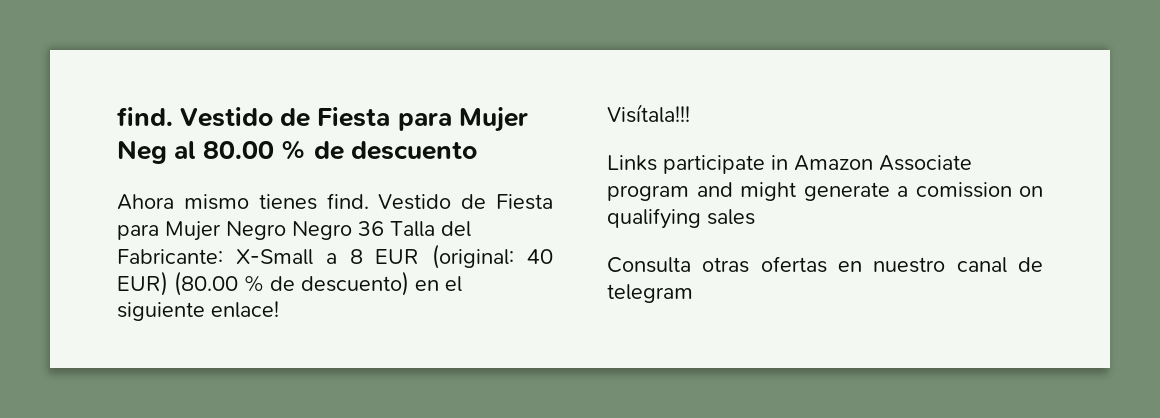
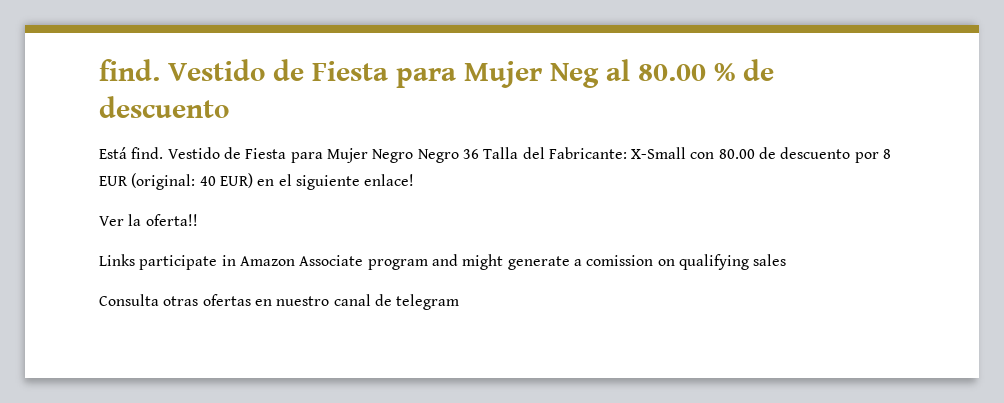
[117,194,317,210] Ahora mismo tienes -> [99,147,127,159] Está
[325,253,337,264] a -> [690,147,879,163] con 80.00 de descuento por
[174,271,409,296] (80.00 % de descuento) -> (253, 180) none
[607,104,690,123] Visítala!!! -> [99,214,198,226] Ver la oferta!!

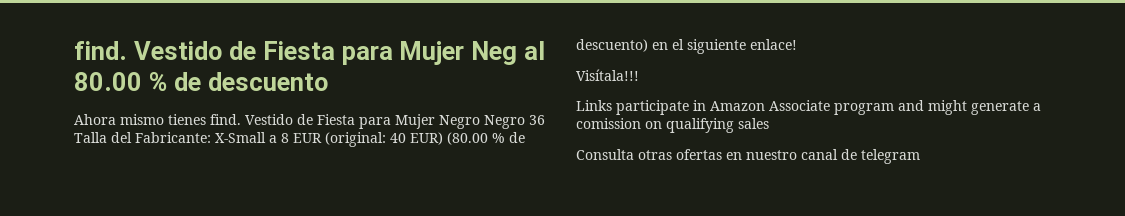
[99,147,127,159] Está -> [74,114,206,125] Ahora mismo tienes
[690,147,879,163] con 80.00 de descuento por -> [269,135,277,143] a
(253, 180) none -> [447,132,525,145] [576,39,648,52] (80.00 % de descuento)
[99,214,198,226] Ver la oferta!! -> [576,69,639,81] Visítala!!!

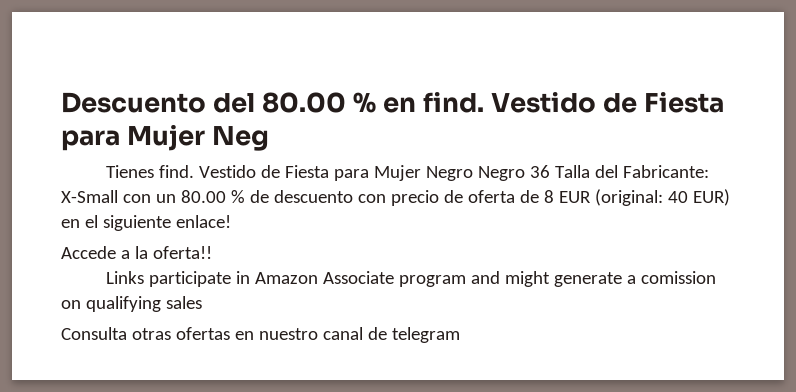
(74, 50) none -> [61,92,417,113] Descuento del 80.00 % en
[524,41,546,60] [74,72,328,91] [74,114,206,125] al 80.00 % de descuento // Ahora mismo tienes -> [105,165,154,178] // Tienes
[269,135,277,143] a -> [122,190,539,206] con un 80.00 % de descuento con precio de oferta de
[447,132,525,145] [576,39,648,52] (80.00 % de descuento) -> (730, 197) none
[576,69,639,81] Visítala!!! -> [61,246,212,259] Accede a la oferta!!

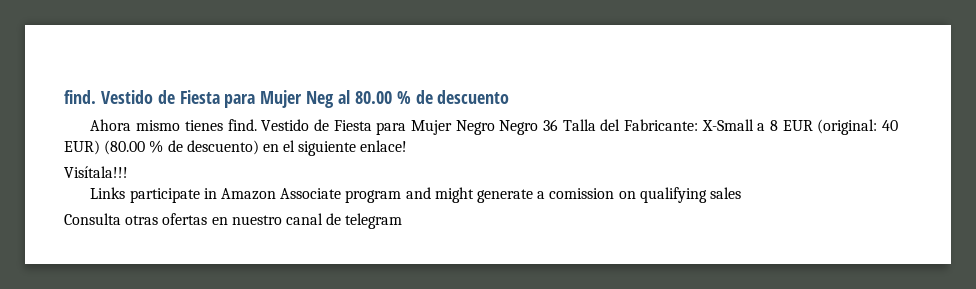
[61,92,417,113] Descuento del 80.00 % en -> (64, 97) none
[105,165,154,178] // Tienes -> [338,90,510,104] [90,119,223,131] al 80.00 % de descuento // Ahora mismo tienes
[122,190,539,206] con un 80.00 % de descuento con precio de oferta de -> [757,123,766,131] a
(730, 197) none -> [104,140,259,155] (80.00 % de descuento)
[61,246,212,259] Accede a la oferta!! -> [64,166,128,178] Visítala!!!

